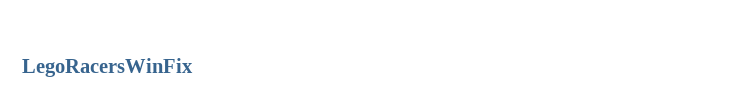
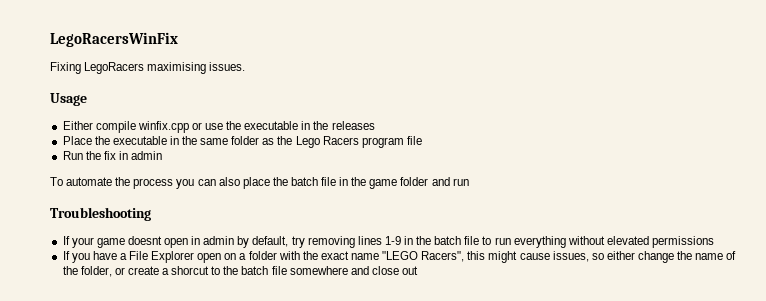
(193, 67) none -> [50,62,246,74] [50,93,87,106] [62,121,375,133] [62,136,422,148] [62,151,163,160] [50,177,469,189] [50,207,151,221] [62,236,714,248] [62,251,737,263] [62,266,419,277] // Fixing LegoRacers maximising issues. // Usage // Either compile winfix.cpp or use the executable in the releases // Place the executable in the same folder as the Lego Racers program file // Run the fix in admin // To automate the process you can also place the batch file in the game folder and run // Troubleshooting // If your game doesnt open in admin by default, try removing lines 1-9 in the batch file to run everything without elevated permissions // If you have a File Explorer open on a folder with the exact name "LEGO Racers", this might cause issues, so either change the name of the folder, or create a shorcut to the batch file somewhere and close out

